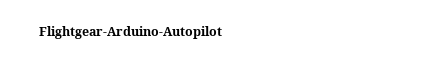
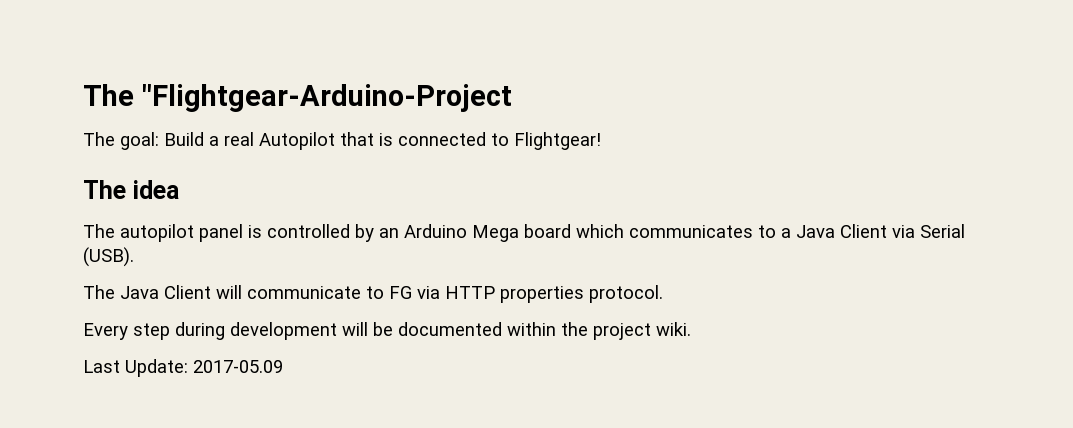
[39,26,222,39] Flightgear-Arduino-Autopilot -> [83,84,512,112] [83,132,601,150] [83,180,179,199] [83,224,965,242] [83,247,134,267] [83,285,663,303] [83,322,691,340] [83,359,283,377] The "Flightgear-Arduino-Project // The goal: Build a real Autopilot that is connected to Flightgear! // The idea // The autopilot panel is controlled by an Arduino Mega board which communicates to a Java Client via Serial (USB). // The Java Client will communicate to FG via HTTP properties protocol. // Every step during development will be documented within the project wiki. // Last Update: 2017-05.09

